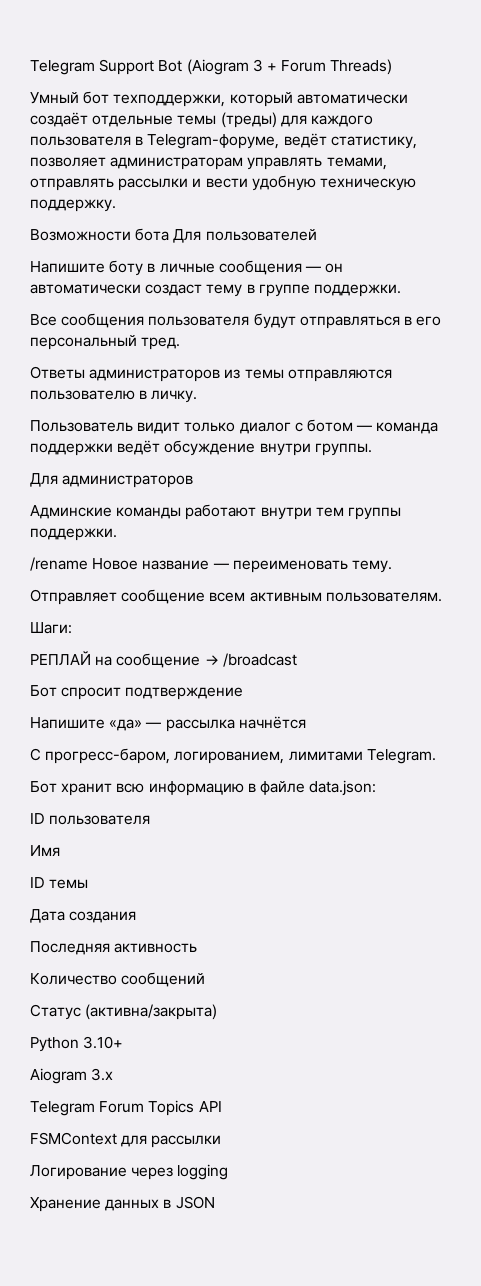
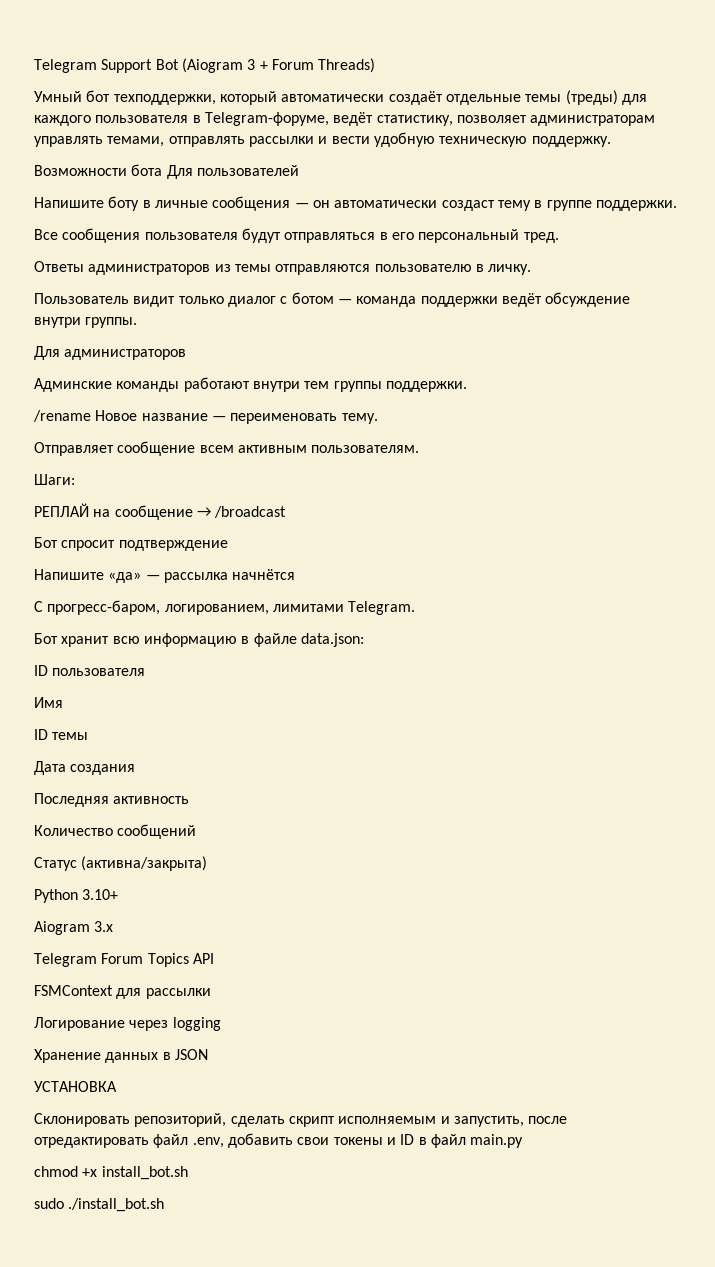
(215, 1202) none -> [34,1081,117,1092] [34,1113,568,1127] [34,1133,524,1148] [34,1166,188,1180] [34,1198,165,1212] // УСТАНОВКА // Склонировать репозиторий, сделать скрипт исполняемым и запустить, после отредактировать файл .env, добавить свои токены и ID в файл main.py // chmod +x install_bot.sh // sudo ./install_bot.sh

